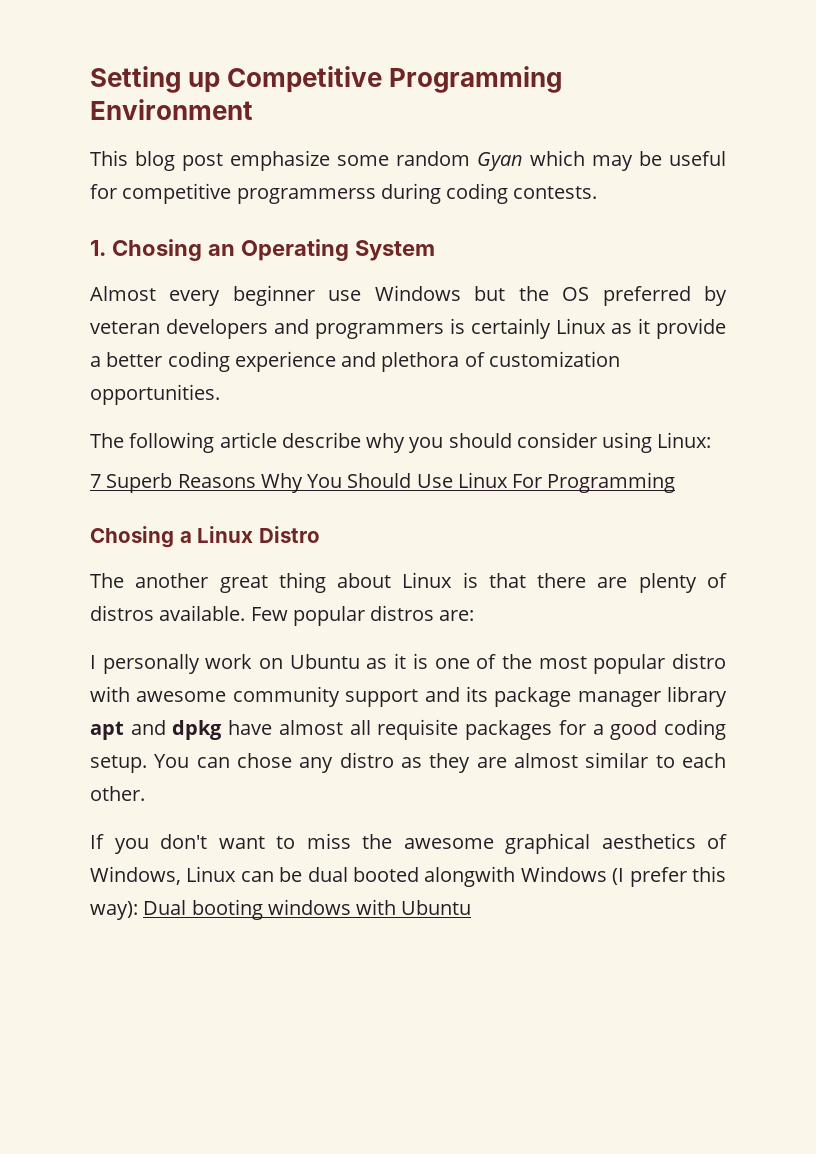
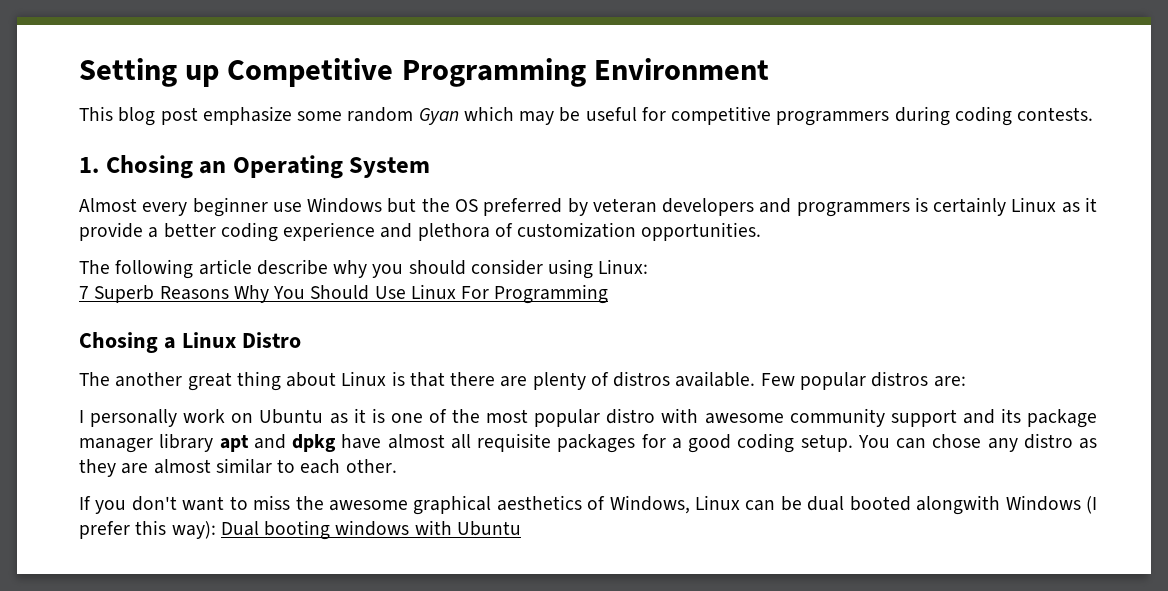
[236,188,376,204] programmerss -> [776,111,890,126] programmers

